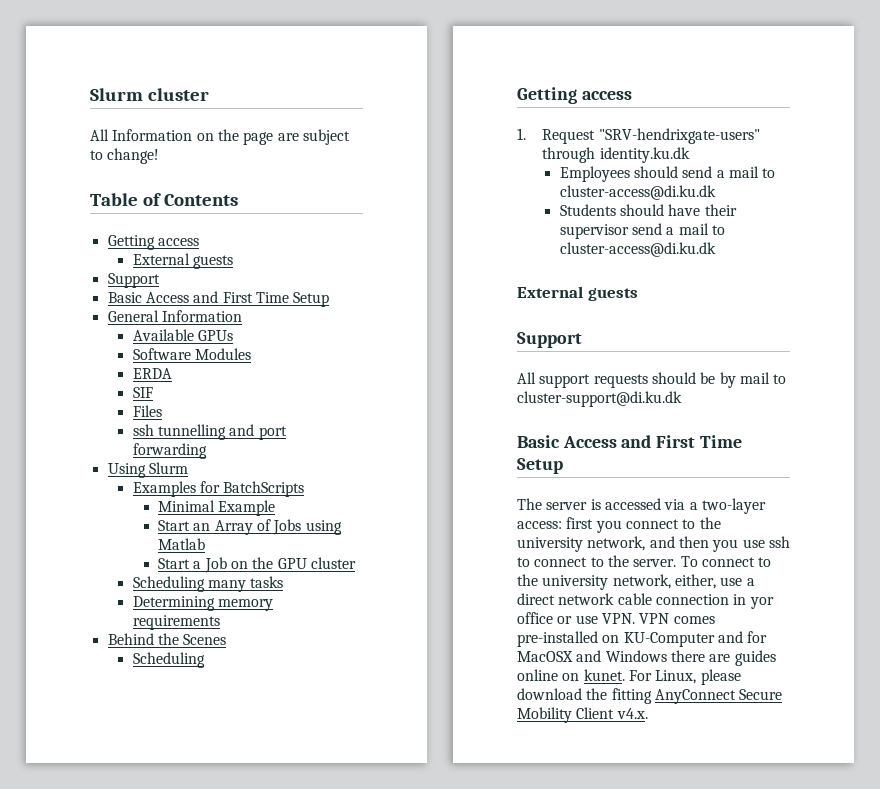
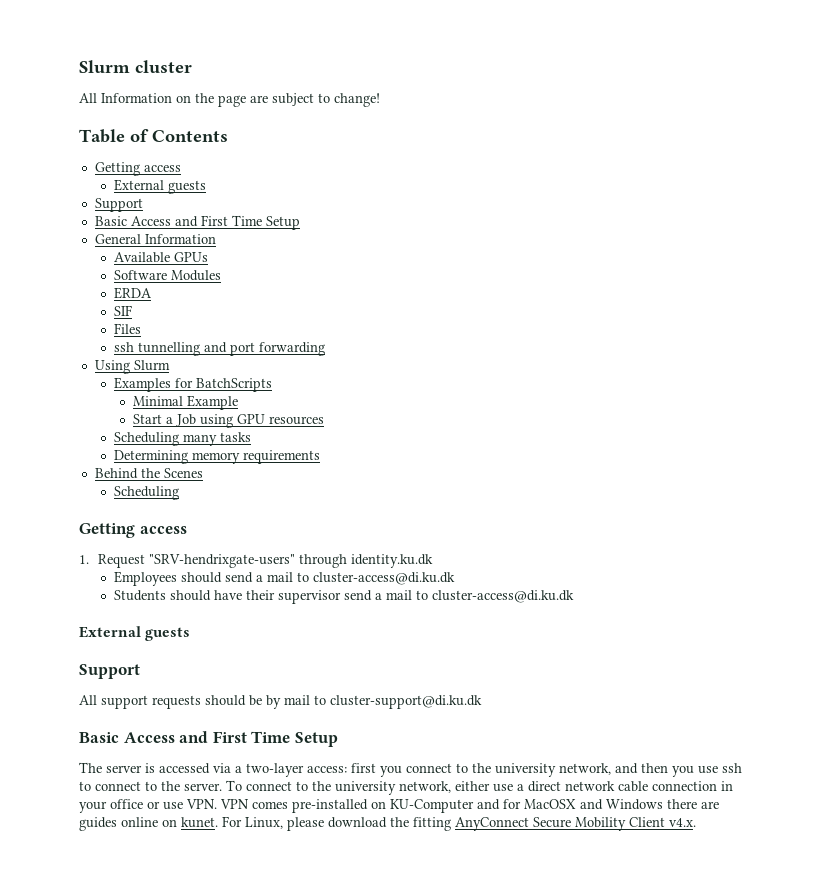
[157,519,342,535] [157,538,205,550] // Start an Array of Jobs using Matlab -> (239, 402) none
[230,557,356,569] on the GPU cluster -> [200,414,325,428] using GPU resources
[674,574,716,589] either, -> [455,781,490,791] either
[749,597,774,609] yor -> [79,801,107,813] your

